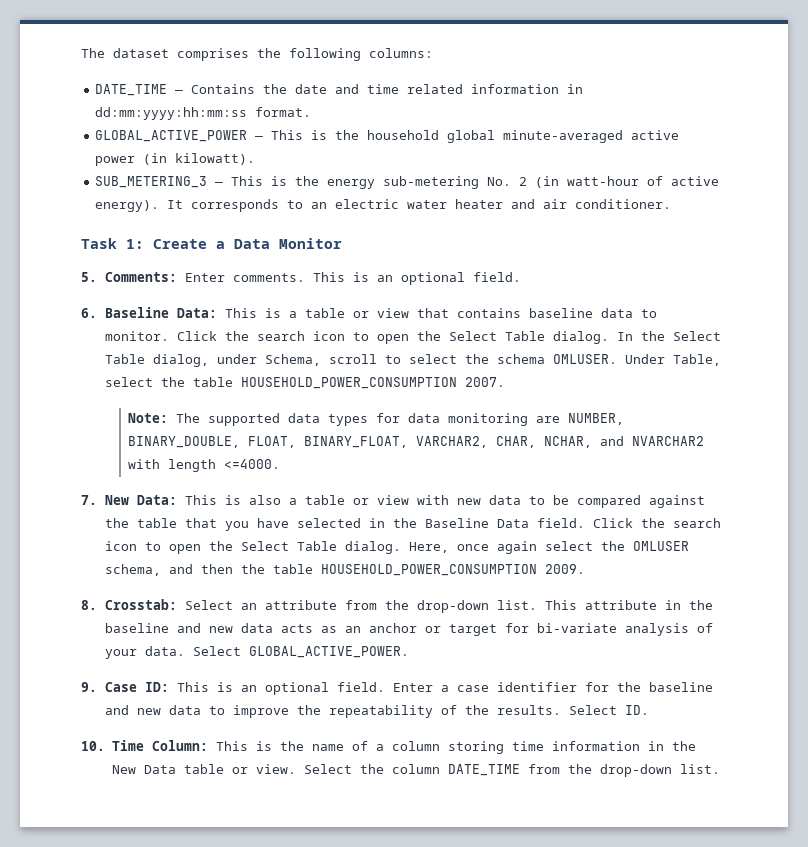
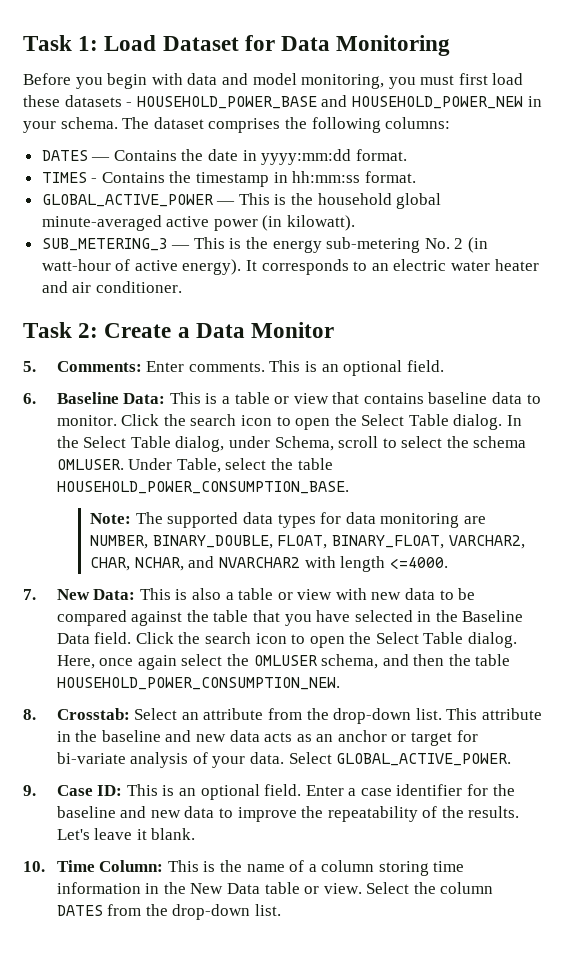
(81, 53) none -> [23,35,451,56] [23,73,524,89] [23,95,542,109] [23,117,118,133] Task 1: Load Dataset for Data Monitoring // Before you begin with data and model monitoring, you must first load these datasets - HOUSEHOLD_POWER_BASE and HOUSEHOLD_POWER_NEW in your schema.
[95,84,168,96] DATE_TIME -> [41,150,88,161] DATES
[335,84,584,94] [95,107,248,120] and time related information in dd:mm:yyyy:hh:mm:ss -> [242,149,407,165] [41,171,361,187] in yyyy:mm:dd format. // TIMES - Contains the timestamp in hh:mm:ss
[126,239,144,249] 1: -> [78,323,99,338] 2:
[240,377,505,389] HOUSEHOLD_POWER_CONSUMPTION 2007. -> [56,481,349,494] HOUSEHOLD_POWER_CONSUMPTION_BASE.
[320,564,585,576] HOUSEHOLD_POWER_CONSUMPTION 2009. -> [56,677,340,690] HOUSEHOLD_POWER_CONSUMPTION_NEW.
[568,705,649,715] Select ID. -> [56,828,196,840] Let's leave it blank.
[447,764,520,776] DATE_TIME -> [56,905,103,916] DATES

